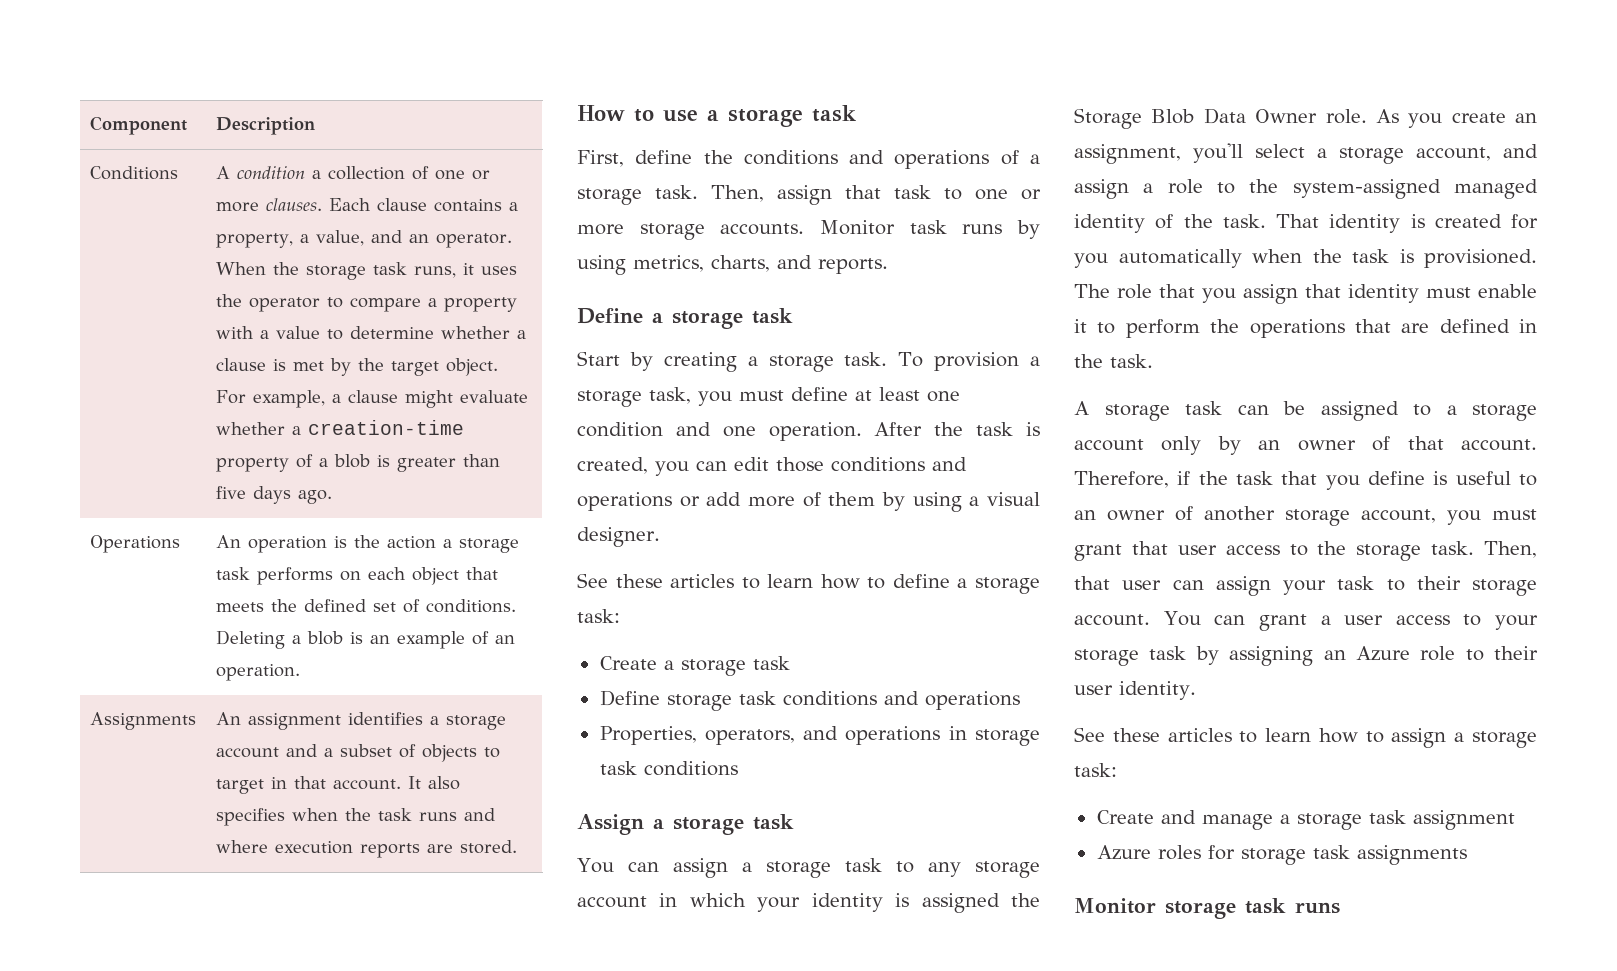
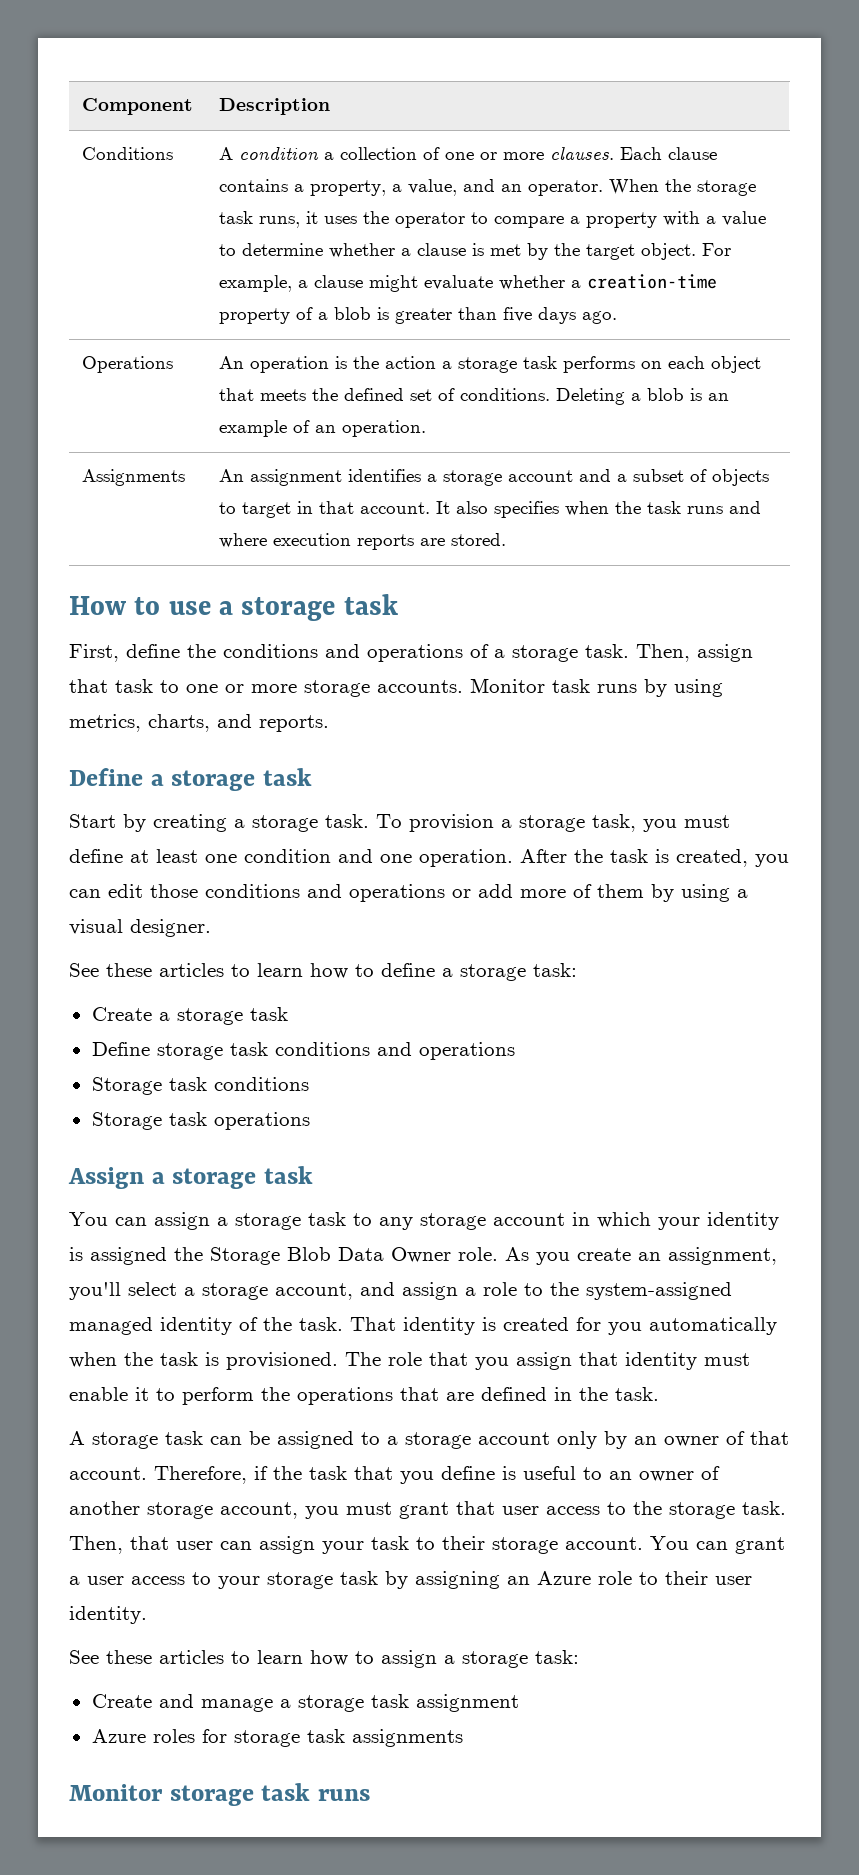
[599,726,1040,746] [599,761,738,776] Properties, operators, and operations in storage task conditions -> [91,1077,309,1095] [91,1112,310,1130] Storage task conditions // Storage task operations

